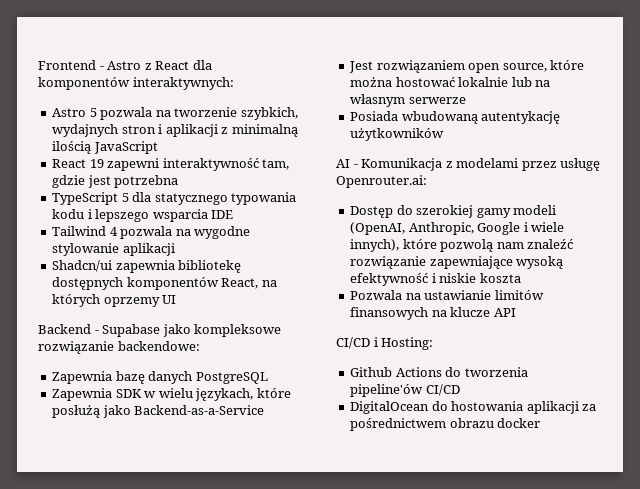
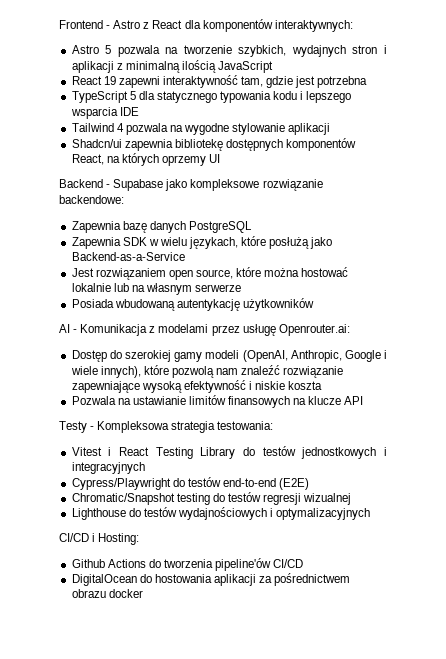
(516, 312) none -> [59,421,274,433] [71,446,387,459] [71,462,145,474] [71,477,310,490] [71,492,352,505] [71,507,371,520] // Testy - Kompleksowa strategia testowania: // Vitest i React Testing Library do testów jednostkowych i integracyjnych // Cypress/Playwright do testów end-to-end (E2E) // Chromatic/Snapshot testing do testów regresji wizualnej // Lighthouse do testów wydajnościowych i optymalizacyjnych

